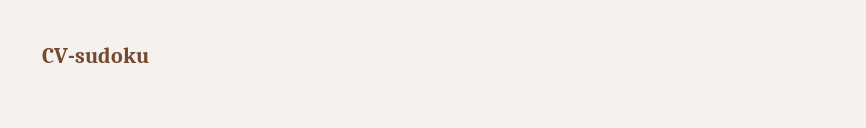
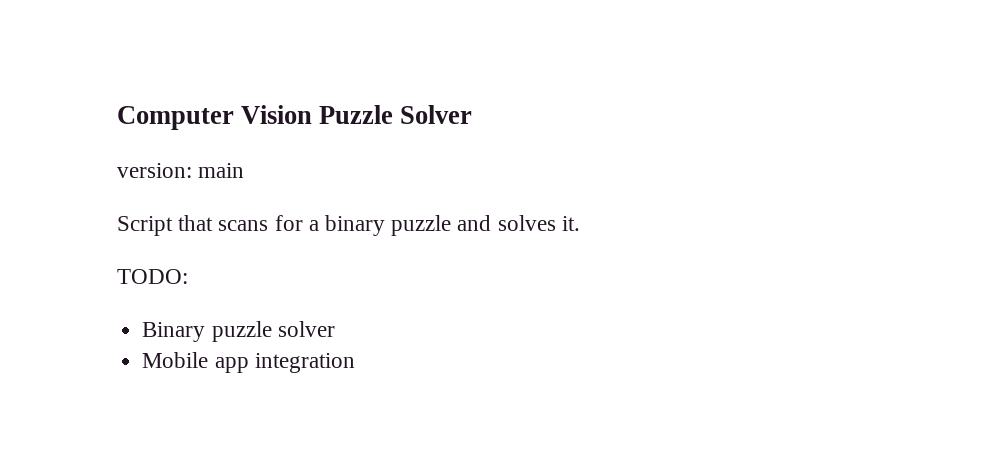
[42,47,149,63] CV-sudoku -> [117,105,473,130] [117,163,245,178] [117,215,580,236] [117,269,188,284] [142,321,335,342] [142,352,355,373] Computer Vision Puzzle Solver // version: main // Script that scans for a binary puzzle and solves it. // TODO: // Binary puzzle solver // Mobile app integration

